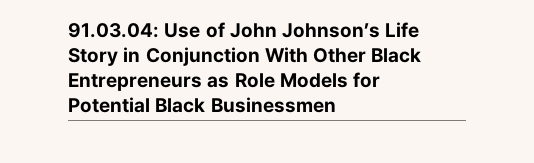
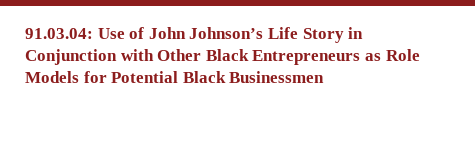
[264,47,308,63] With -> [120,49,154,61] with

